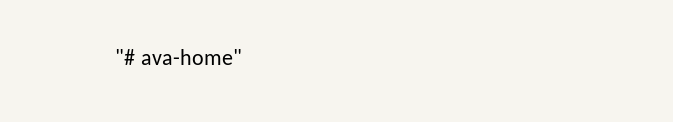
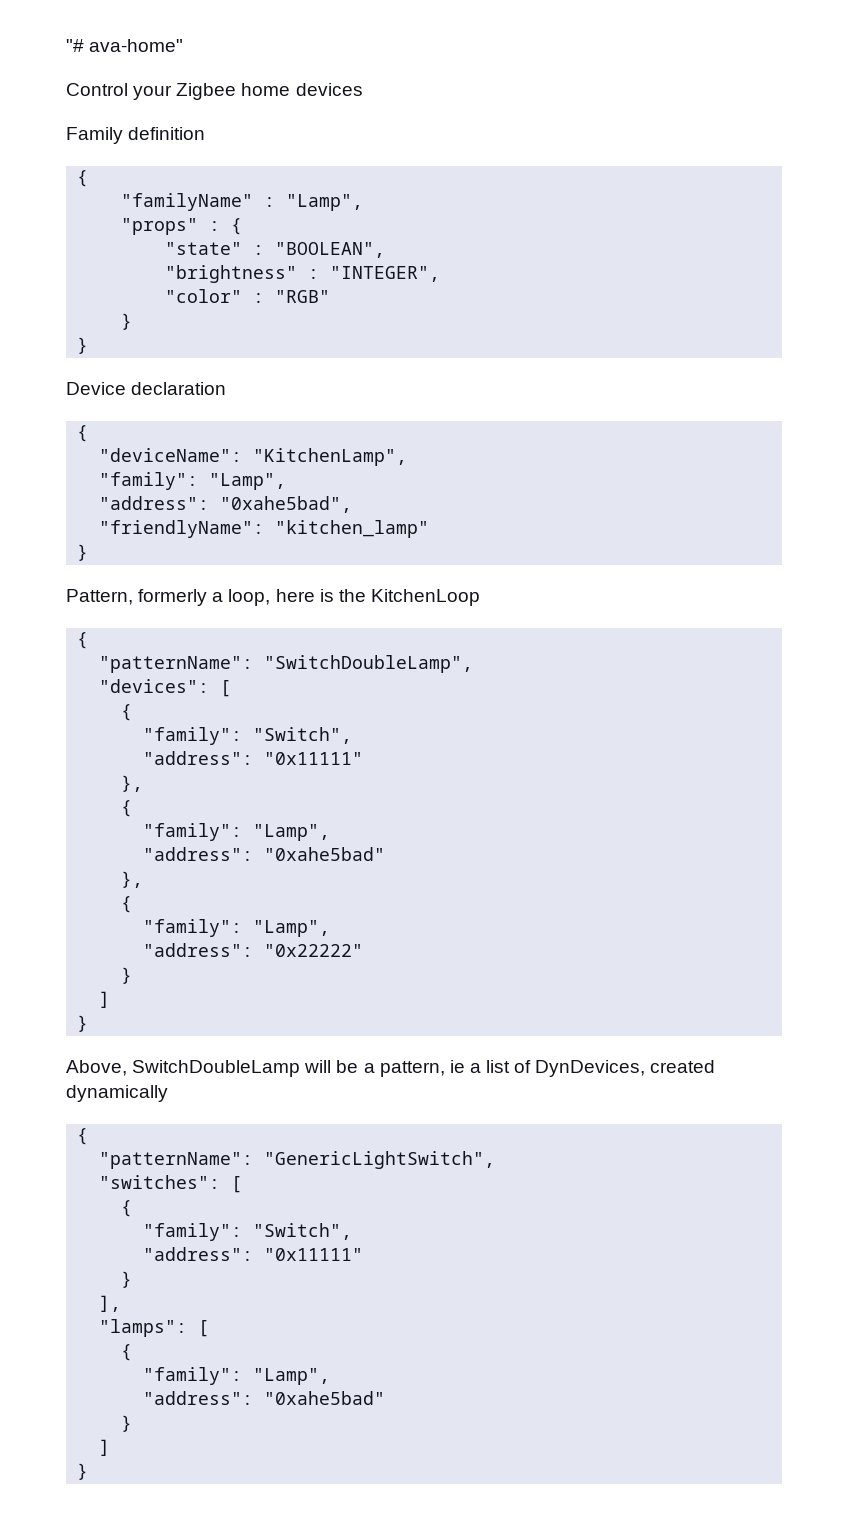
(242, 57) none -> [66,83,363,100] [66,127,206,144] [77,170,89,187] [121,193,364,211] [121,218,243,235] [165,242,386,258] [165,265,441,283] [165,289,331,303] [121,313,133,330] [77,337,89,354] [66,382,227,395] [77,425,89,442] [99,448,408,466] [99,472,287,490] [99,496,353,513] [99,520,430,538] [77,544,89,561] [66,589,480,606] [77,632,89,649] [99,655,474,673] [99,679,232,697] [121,704,133,721] [143,727,353,745] [143,751,364,765] [121,775,144,792] [121,800,133,817] [143,823,331,841] [143,847,386,861] [121,871,144,888] [121,896,133,913] [143,919,331,937] [143,943,364,957] [121,967,133,984] [99,991,111,1008] [77,1015,89,1032] [66,1060,716,1077] [66,1085,168,1102] [77,1128,89,1145] [99,1151,496,1169] [99,1175,243,1193] [121,1200,133,1217] [143,1223,353,1241] [143,1247,364,1261] [121,1271,133,1288] [99,1295,122,1312] [99,1319,210,1337] [121,1344,133,1361] [143,1367,331,1385] [143,1391,386,1405] [121,1415,133,1432] [99,1439,111,1456] [77,1463,89,1480] // Control your Zigbee home devices // Family definition // { // "familyName" : "Lamp", // "props" : { // "state" : "BOOLEAN", // "brightness" : "INTEGER", // "color" : "RGB" // } // } // Device declaration // { // "deviceName": "KitchenLamp", // "family": "Lamp", // "address": "0xahe5bad", // "friendlyName": "kitchen_lamp" // } // Pattern, formerly a loop, here is the KitchenLoop // { // "patternName": "SwitchDoubleLamp", // "devices": [ // { // "family": "Switch", // "address": "0x11111" // }, // { // "family": "Lamp", // "address": "0xahe5bad" // }, // { // "family": "Lamp", // "address": "0x22222" // } // ] // } // Above, SwitchDoubleLamp will be a pattern, ie a list of DynDevices, created dynamically // { // "patternName": "GenericLightSwitch", // "switches": [ // { // "family": "Switch", // "address": "0x11111" // } // ], // "lamps": [ // { // "family": "Lamp", // "address": "0xahe5bad" // } // ] // }

